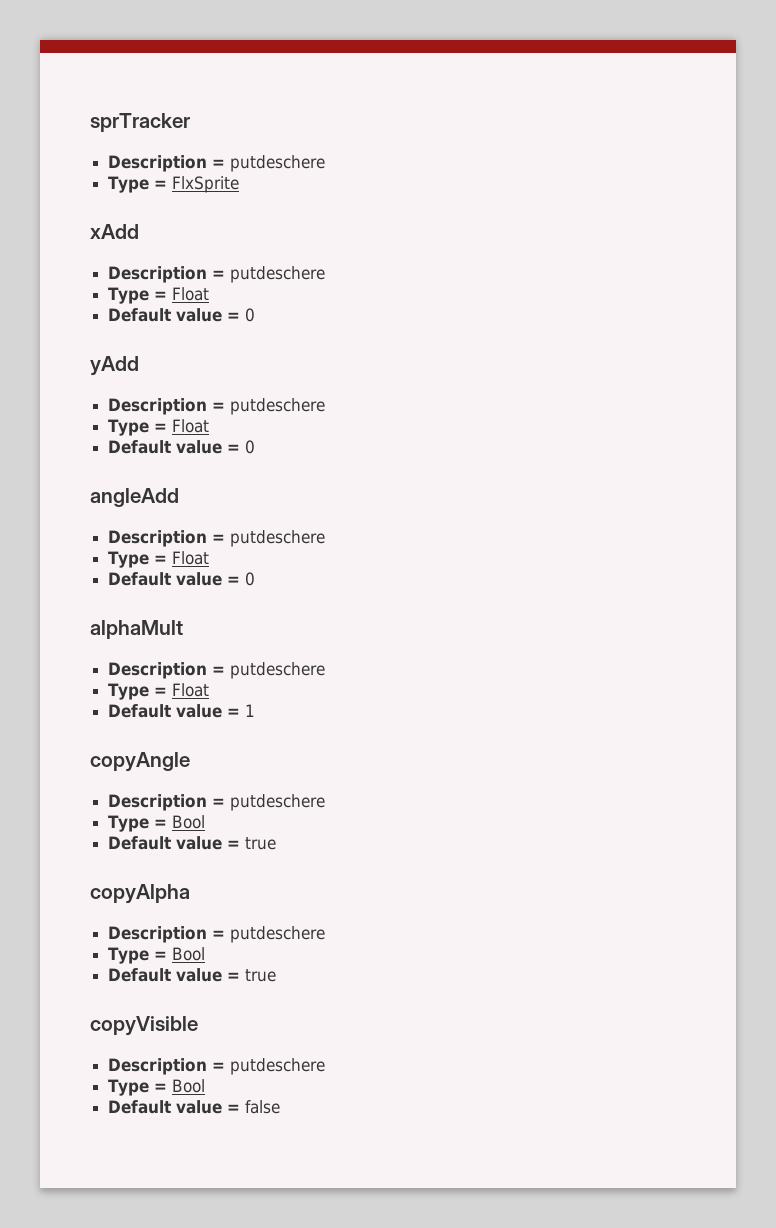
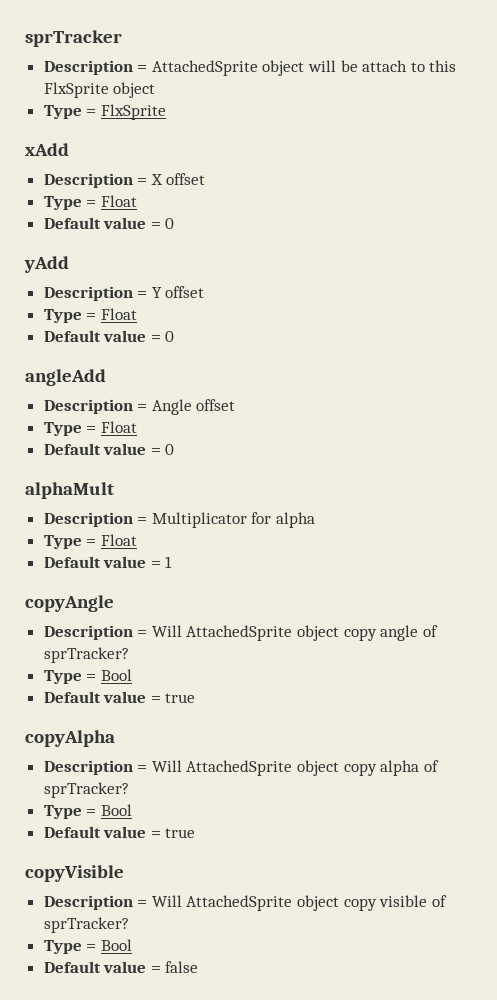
[230,155,326,172] putdeschere -> [151,60,457,76] [43,82,156,98] AttachedSprite object will be attach to this FlxSprite object
[230,266,326,283] putdeschere -> [150,173,206,185] X offset
[230,398,326,415] putdeschere -> [151,286,205,298] Y offset
[230,530,326,547] putdeschere -> [151,399,236,415] Angle offset
[230,662,326,679] putdeschere -> [151,512,316,528] Multiplicator for alpha
[230,794,326,811] putdeschere -> [151,625,438,641] [43,647,129,663] Will AttachedSprite object copy angle of sprTracker?
[230,926,326,943] putdeschere -> [151,760,439,776] [43,782,129,798] Will AttachedSprite object copy alpha of sprTracker?
[230,1058,326,1075] putdeschere -> [151,895,447,911] [43,917,129,933] Will AttachedSprite object copy visible of sprTracker?

